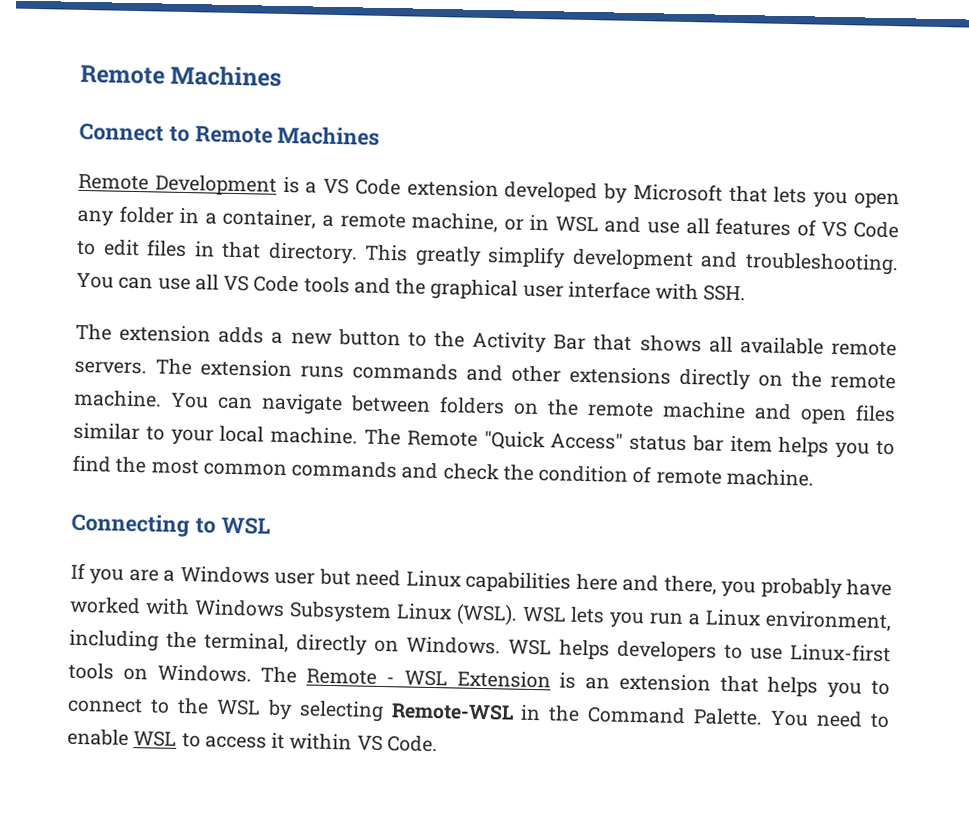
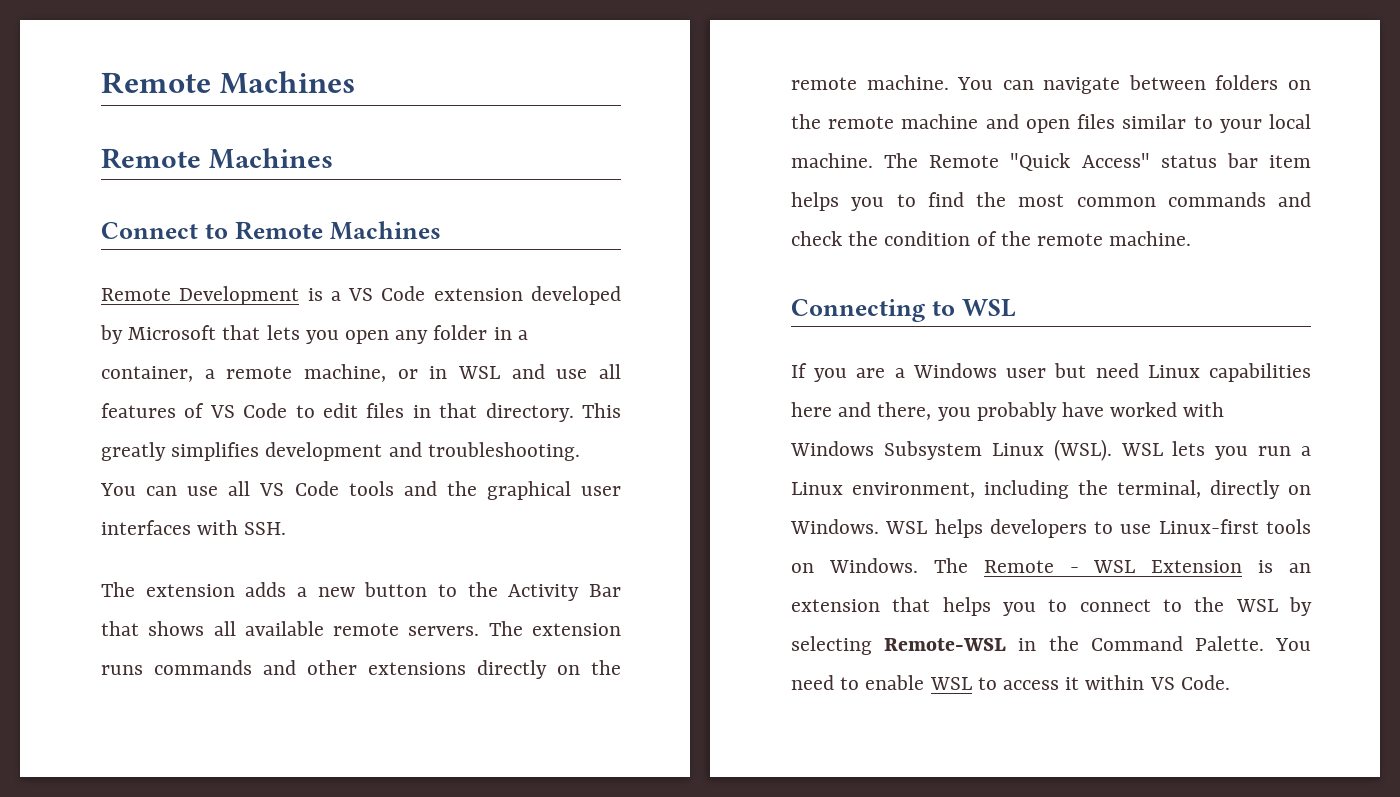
[80,64,283,87] Remote Machines -> [101,71,355,94] [101,148,333,169] Remote Machines // Remote Machines
[487,246,567,269] simplify -> [171,442,260,461] simplifies
[567,280,651,300] interface -> [101,520,191,535] interfaces
(652, 474) none -> [1000,231,1031,246] the

